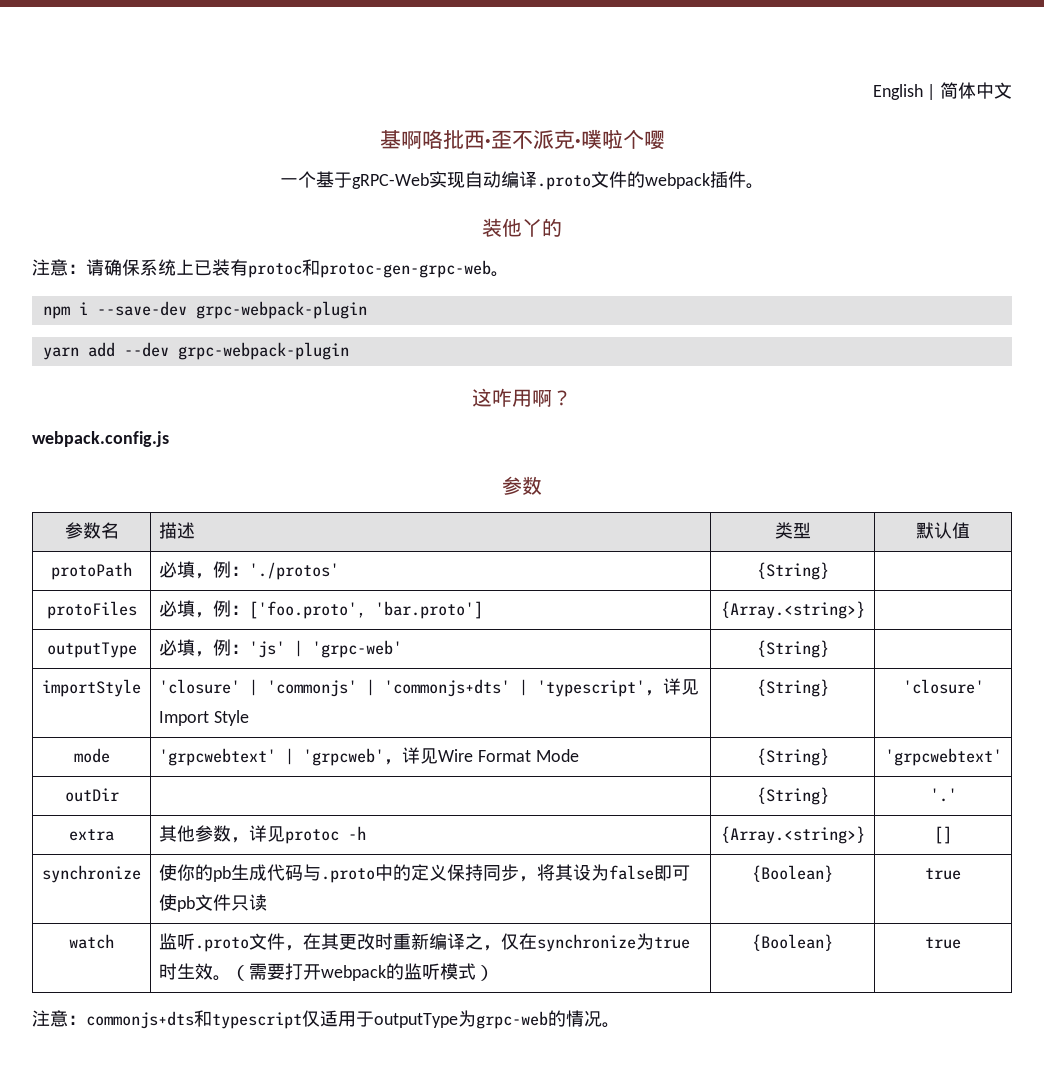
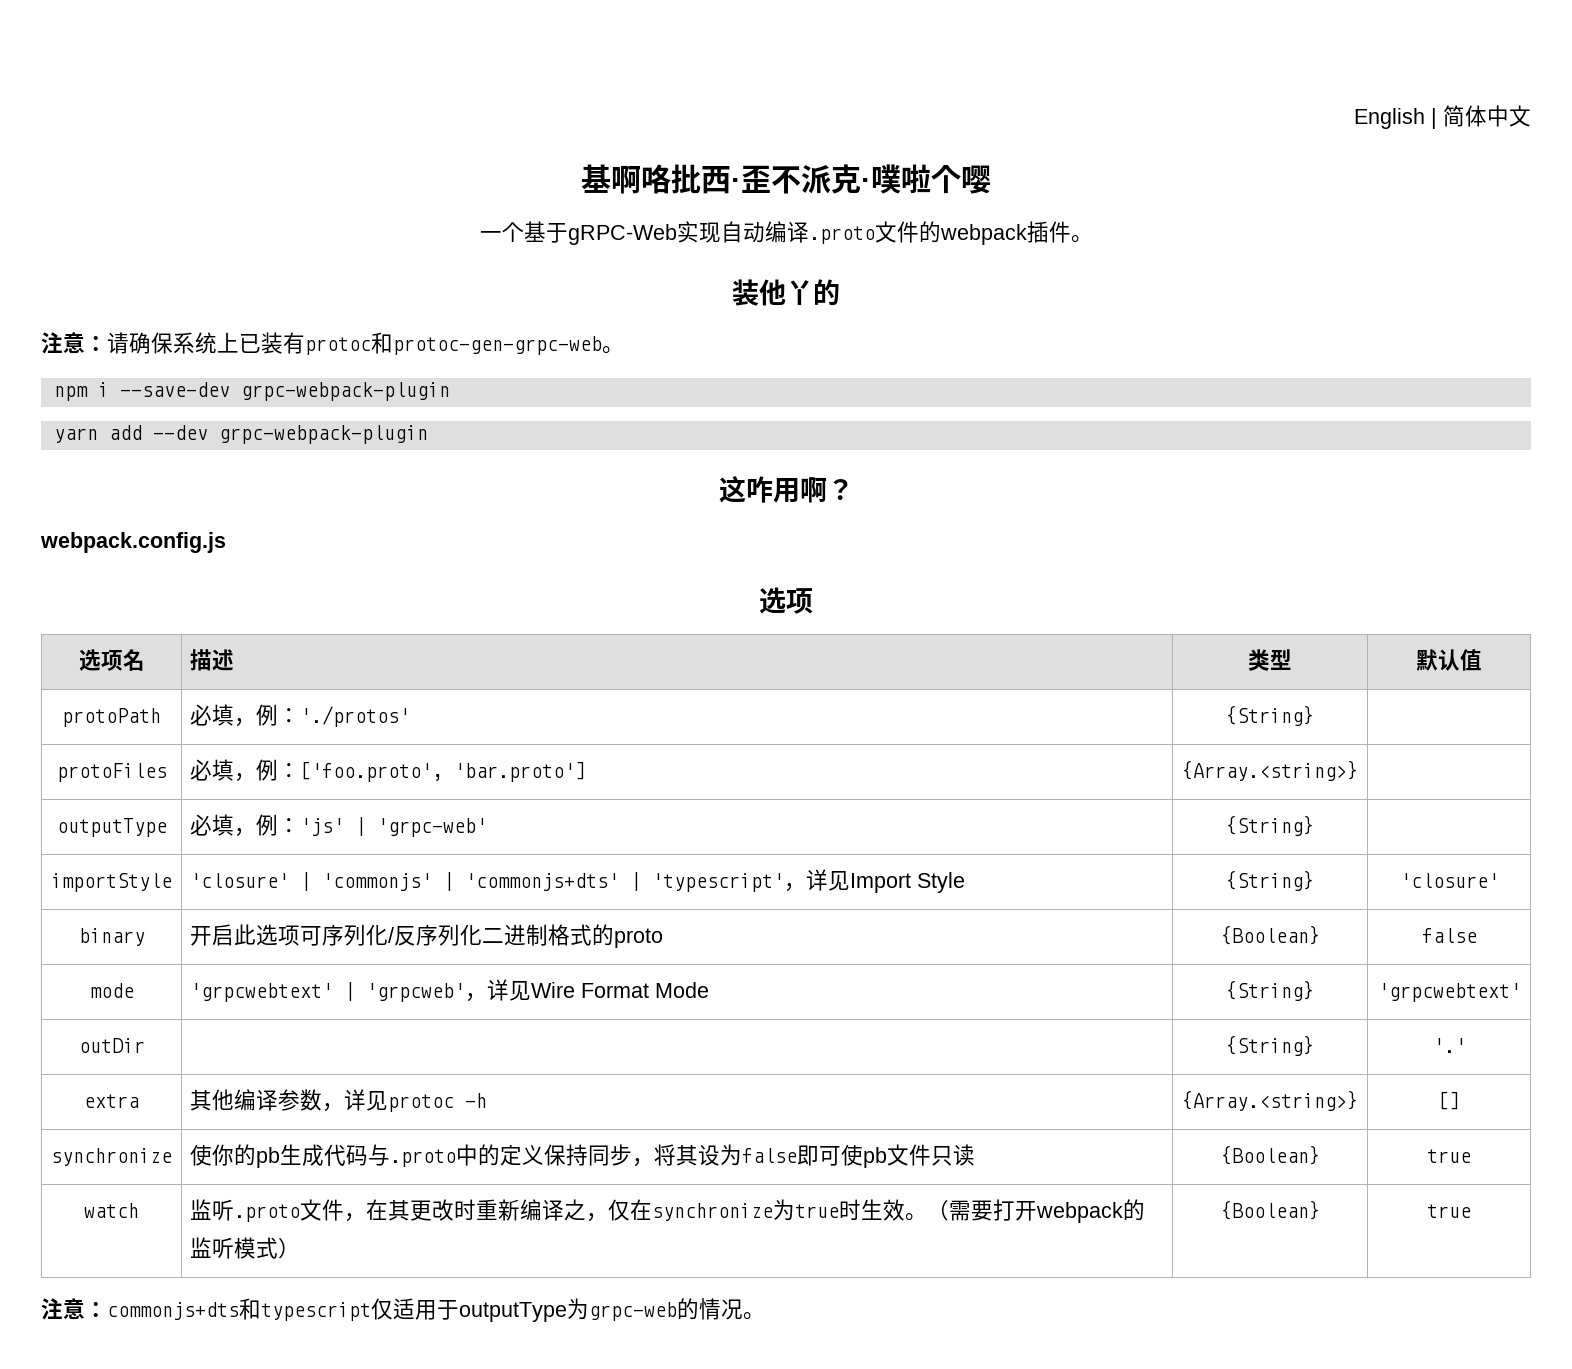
[502,476,542,495] [64,522,101,539] 参数 // 参数 -> [759,587,813,614] [78,649,123,671] 选项 // 选项
(984, 686) none -> [78,928,145,946] [190,924,664,948] [1220,925,1320,945] [1421,928,1477,943] // binary | 开启此选项可序列化/反序列化二进制格式的proto | {Boolean} | false
(196, 833) none -> [234,1089,279,1111] 编译

